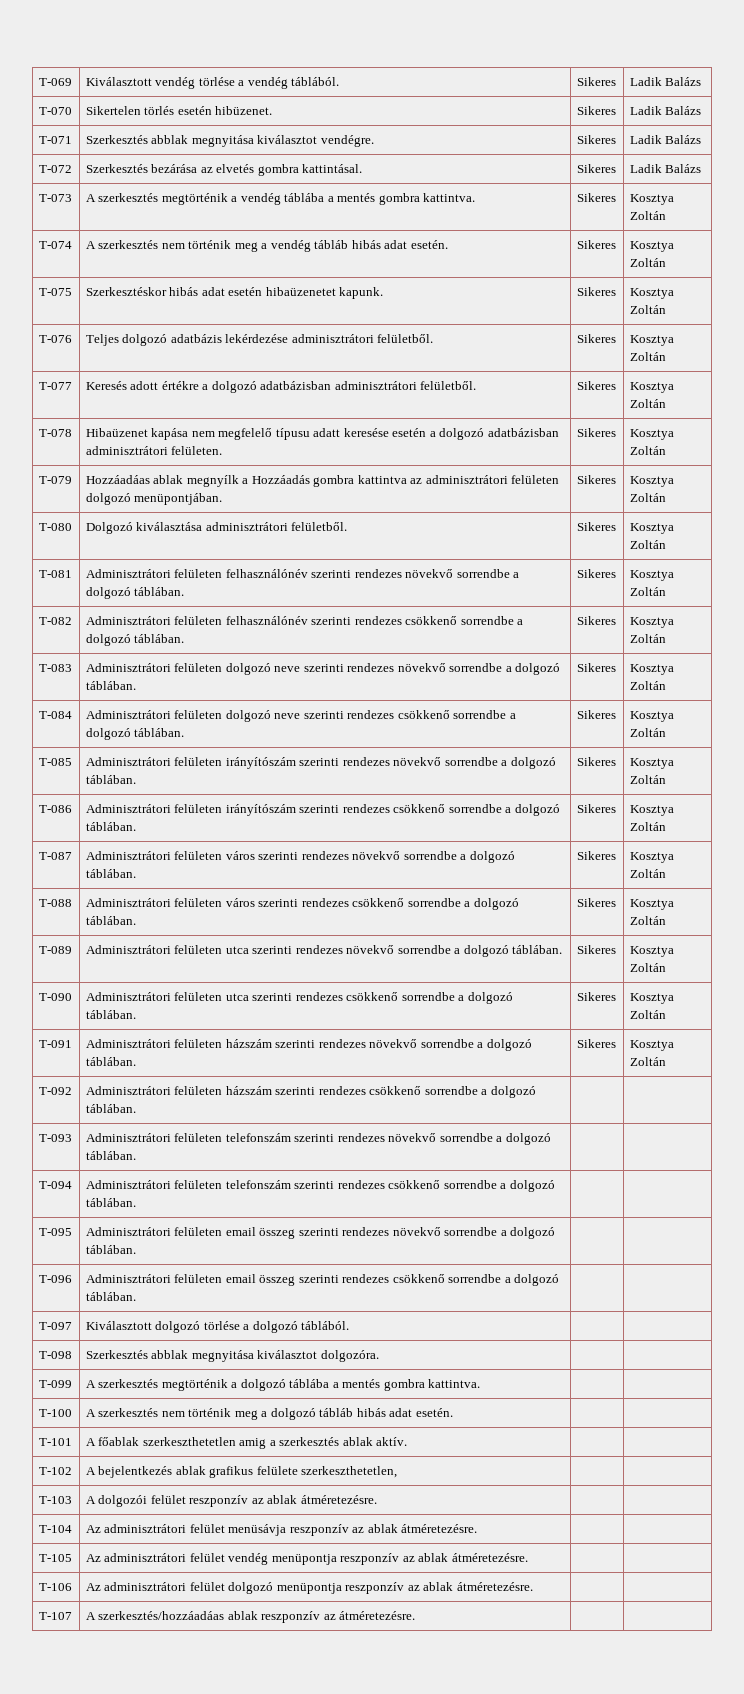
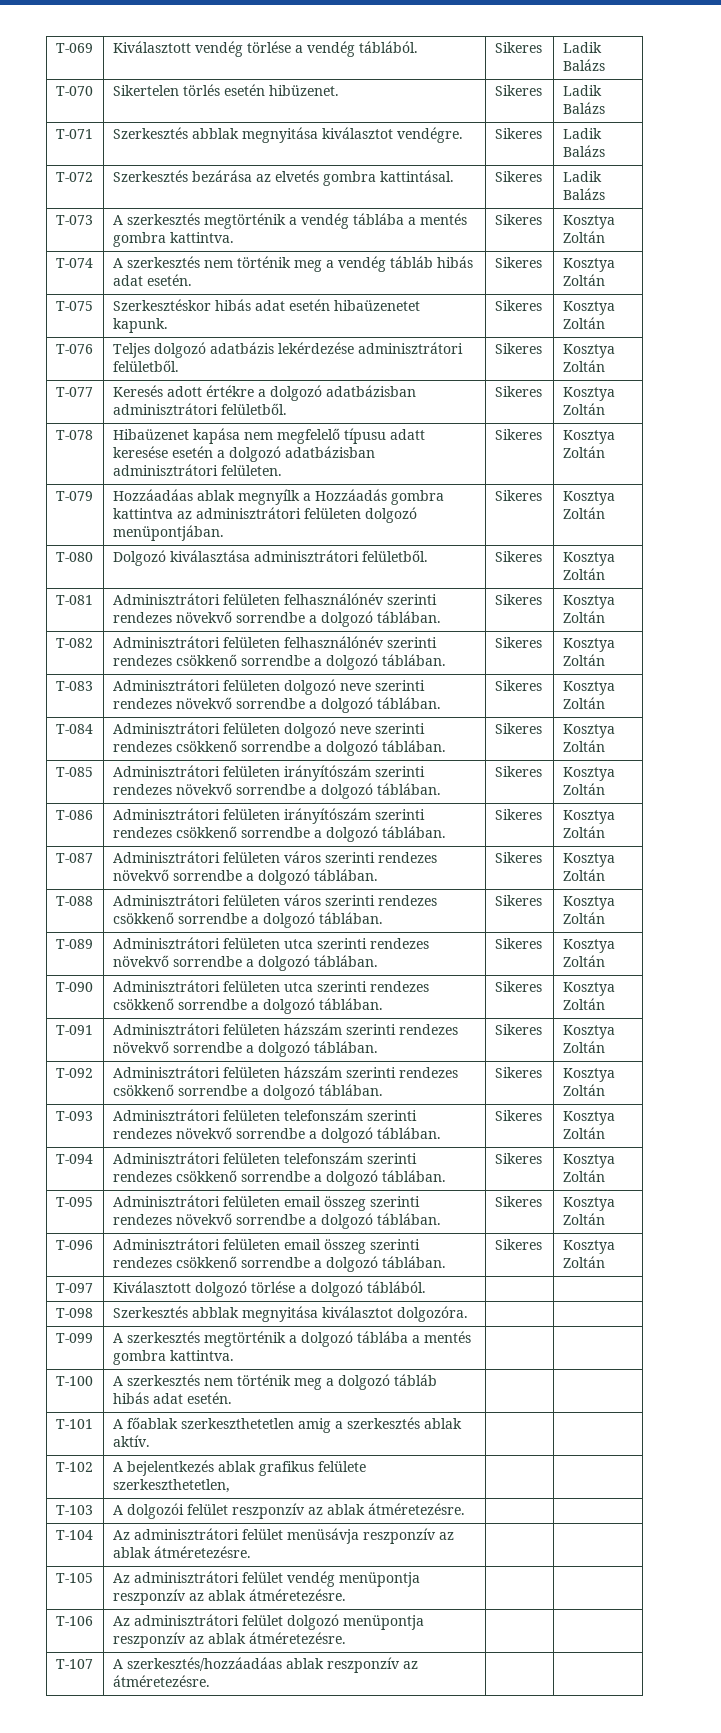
(136, 1108) | -> [494,1067,542,1078] [562,1068,615,1082] [562,1084,605,1096] Sikeres | Kosztya Zoltán
(136, 1155) | -> [494,1110,542,1121] [562,1111,615,1125] [562,1127,605,1139] Sikeres | Kosztya Zoltán
(136, 1202) | -> [494,1153,542,1164] [562,1154,615,1168] [562,1170,605,1182] Sikeres | Kosztya Zoltán
(136, 1249) | -> [494,1196,542,1207] [562,1197,615,1211] [562,1213,605,1225] Sikeres | Kosztya Zoltán
(136, 1296) | -> [494,1239,542,1250] [562,1240,615,1254] [562,1256,605,1268] Sikeres | Kosztya Zoltán

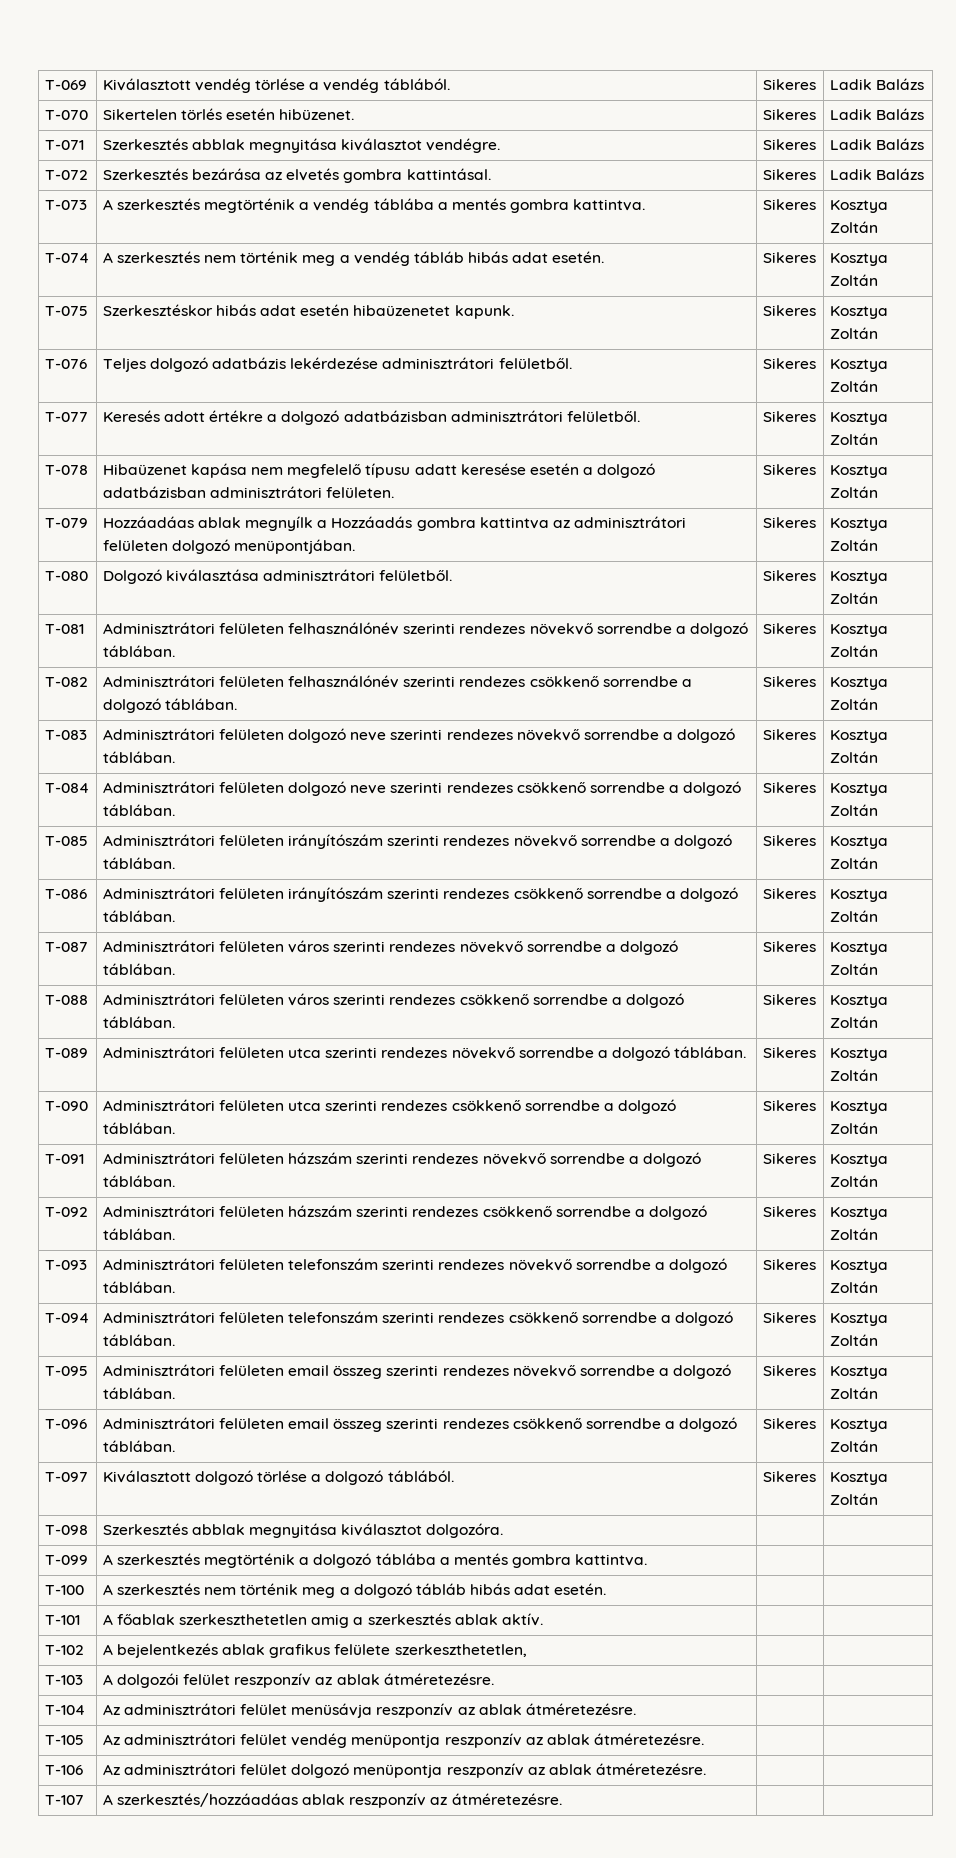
(426, 1287) | -> [762,1471,816,1482] [829,1472,888,1485] [829,1493,878,1505] Sikeres | Kosztya Zoltán

